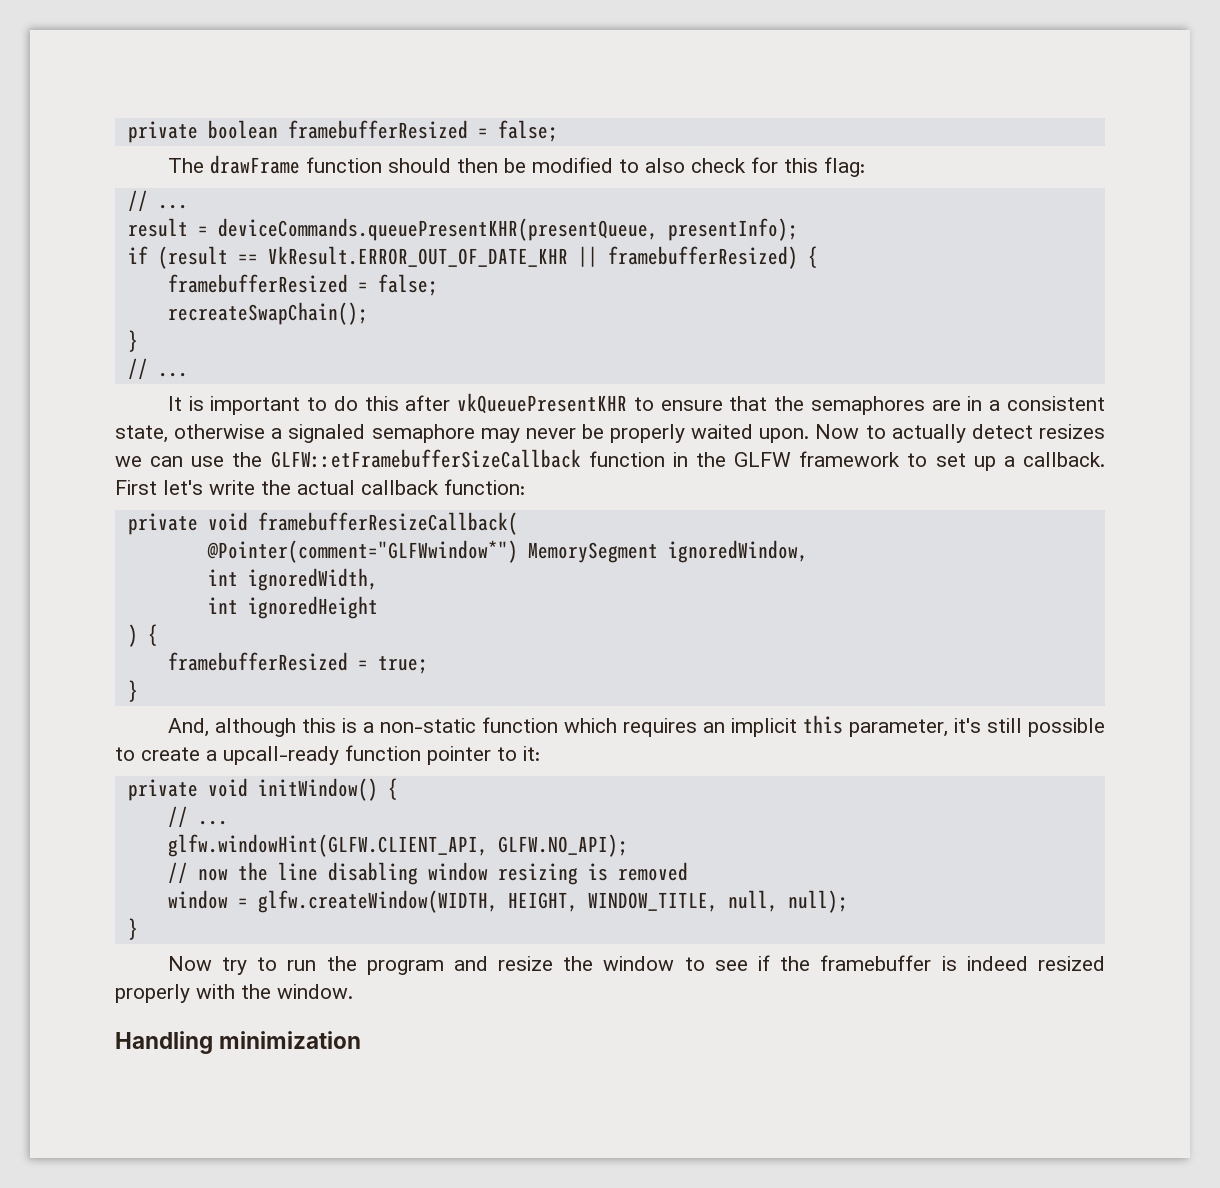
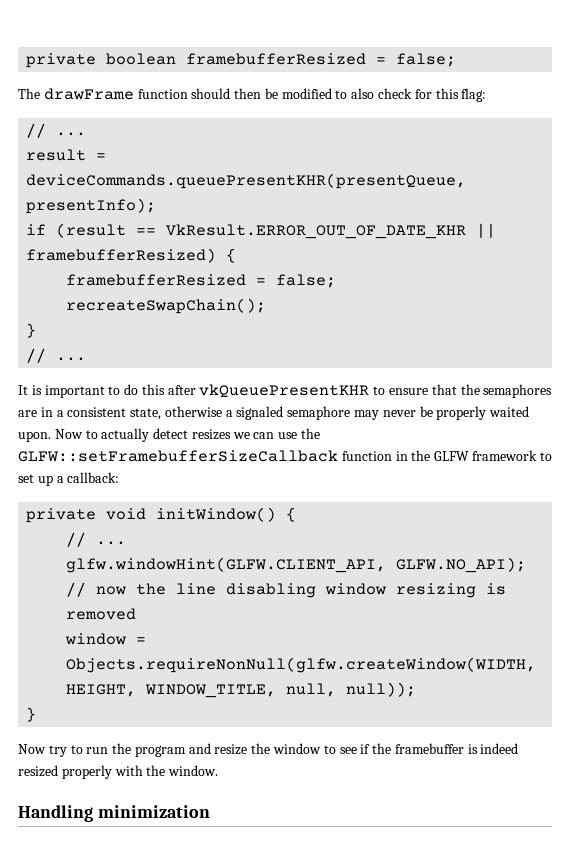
[270,449,581,468] GLFW::etFramebufferSizeCallback -> [18,450,338,462] GLFW::setFramebufferSizeCallback
[1022,452,1105,467] [115,479,525,495] [127,512,518,535] [206,540,808,563] [207,568,378,591] [207,596,378,619] [127,624,158,647] [167,652,428,674] [127,680,138,702] [167,715,1105,737] [115,745,540,765] callback. First let's write the actual callback function: // private void framebufferResizeCallback( // @Pointer(comment="GLFWwindow*") MemorySegment ignoredWindow, // int ignoredWidth, // int ignoredHeight // ) { // framebufferResized = true; // } // And, although this is a non-static function which requires an implicit this parameter, it's still possible to create a upcall-ready function pointer to it: -> [67,472,120,483] callback:
[257,890,498,913] glfw.createWindow(WIDTH, -> [66,657,537,673] Objects.requireNonNull(glfw.createWindow(WIDTH,
[787,890,848,913] null); -> [346,682,417,697] null));

